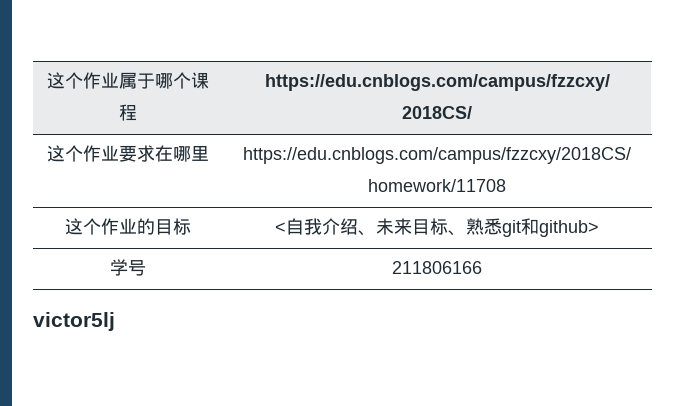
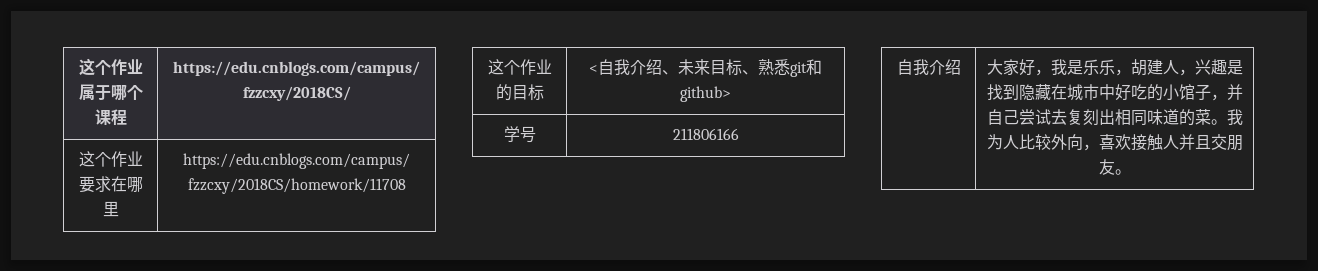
[33,312,115,331] // victor5lj -> [896,59,961,75] [986,59,1243,76] [986,84,1243,101] [986,109,1243,126] [986,134,1243,151] [1098,159,1131,175] // 自我介绍 | 大家好，我是乐乐，胡建人，兴趣是找到隐藏在城市中好吃的小馆子，并自己尝试去复刻出相同味道的菜。我为人比较外向，喜欢接触人并且交朋友。

